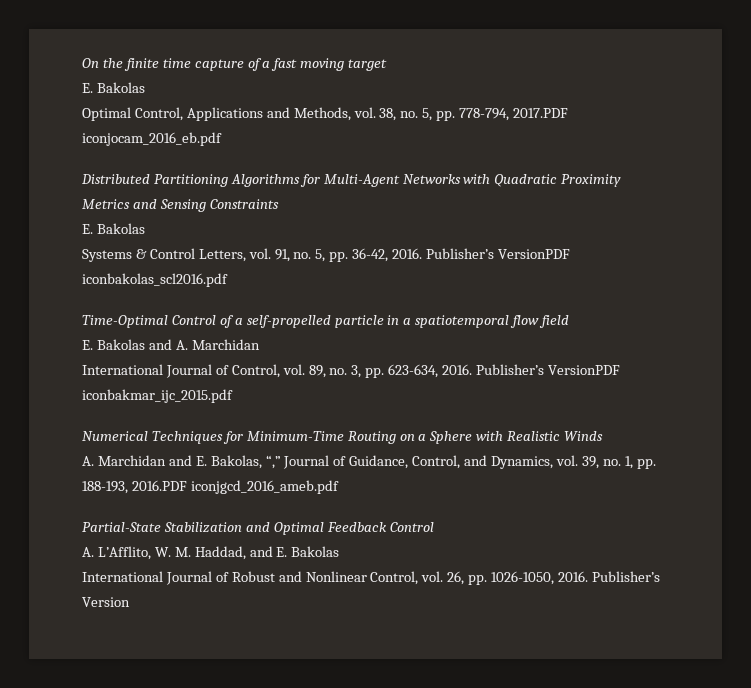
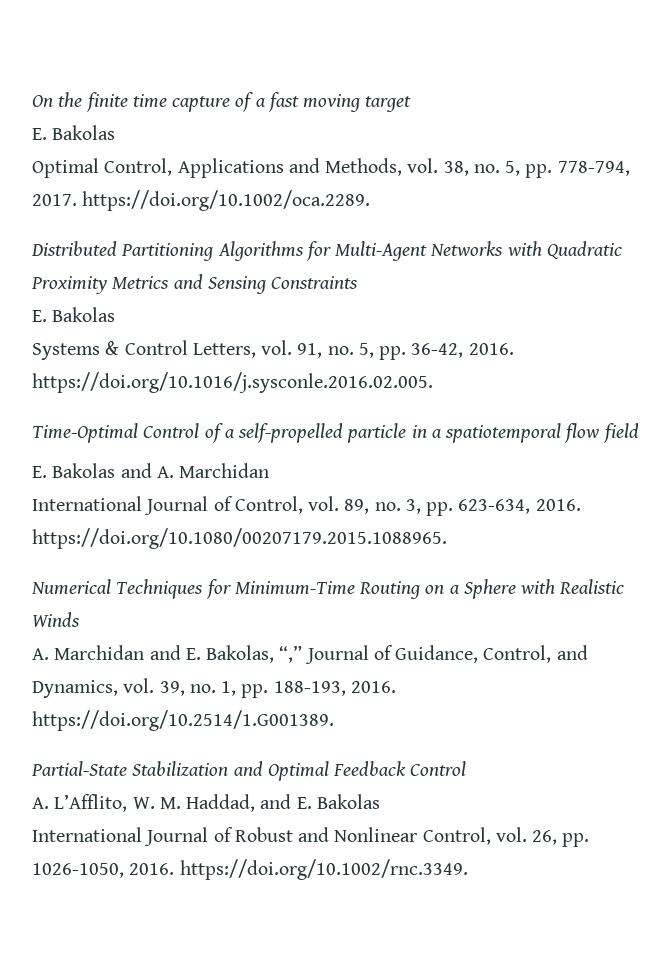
[513,108,569,118] [82,132,222,146] 2017.PDF iconjocam_2016_eb.pdf -> [32,190,371,211] 2017. https://doi.org/10.1002/oca.2289.
[426,248,570,259] [82,273,228,287] Publisher’s VersionPDF iconbakolas_scl2016.pdf -> [32,372,433,393] https://doi.org/10.1016/j.sysconle.2016.02.005.
[476,364,620,375] [82,389,233,403] Publisher’s VersionPDF iconbakmar_ijc_2015.pdf -> [32,528,447,549] https://doi.org/10.1080/00207179.2015.1088965.
[131,480,339,494] 2016.PDF iconjgcd_2016_ameb.pdf -> [350,681,396,693] [32,710,334,731] 2016. https://doi.org/10.2514/1.G001389.
[591,571,660,582] [82,597,130,607] Publisher’s Version -> [179,859,468,880] https://doi.org/10.1002/rnc.3349.

